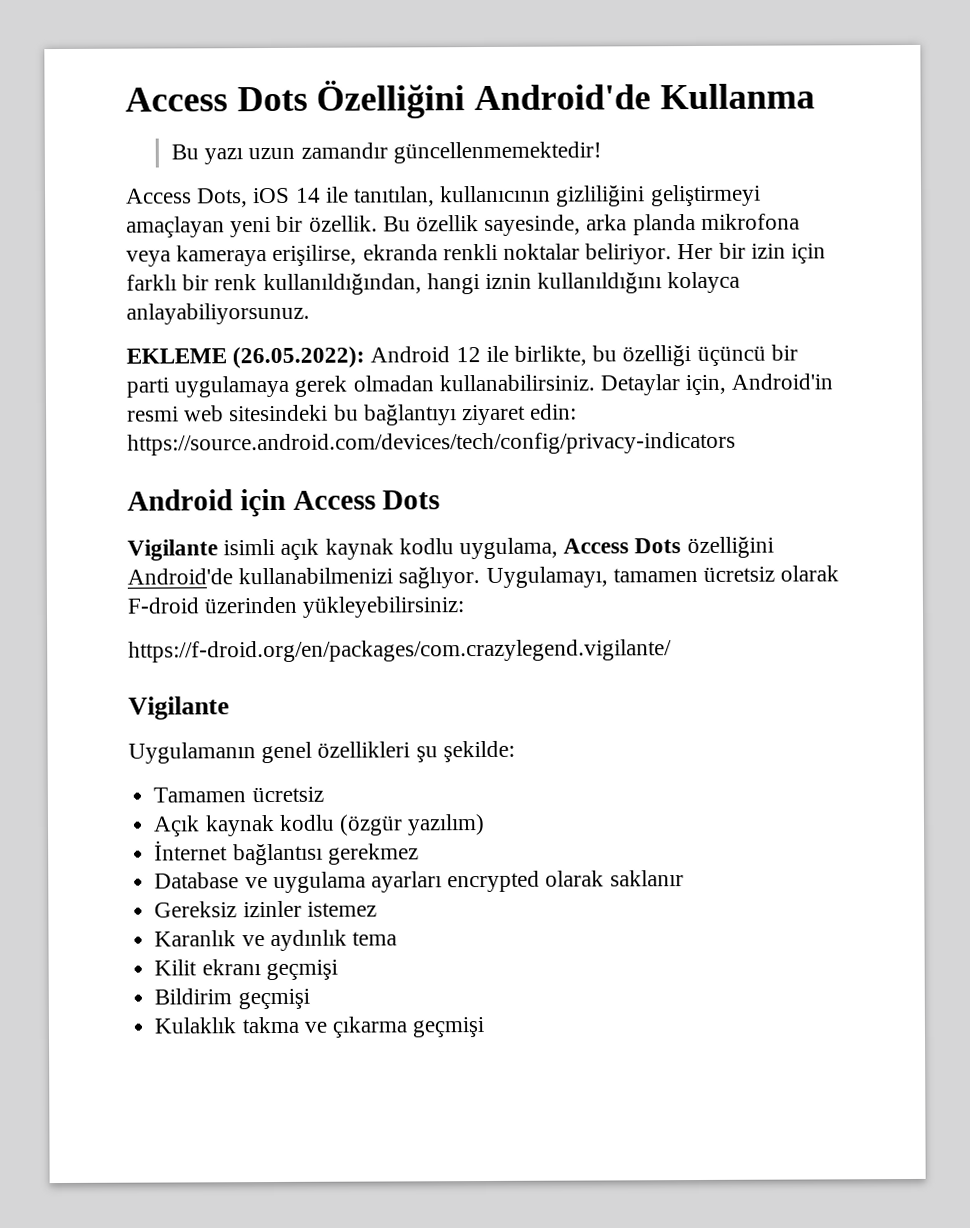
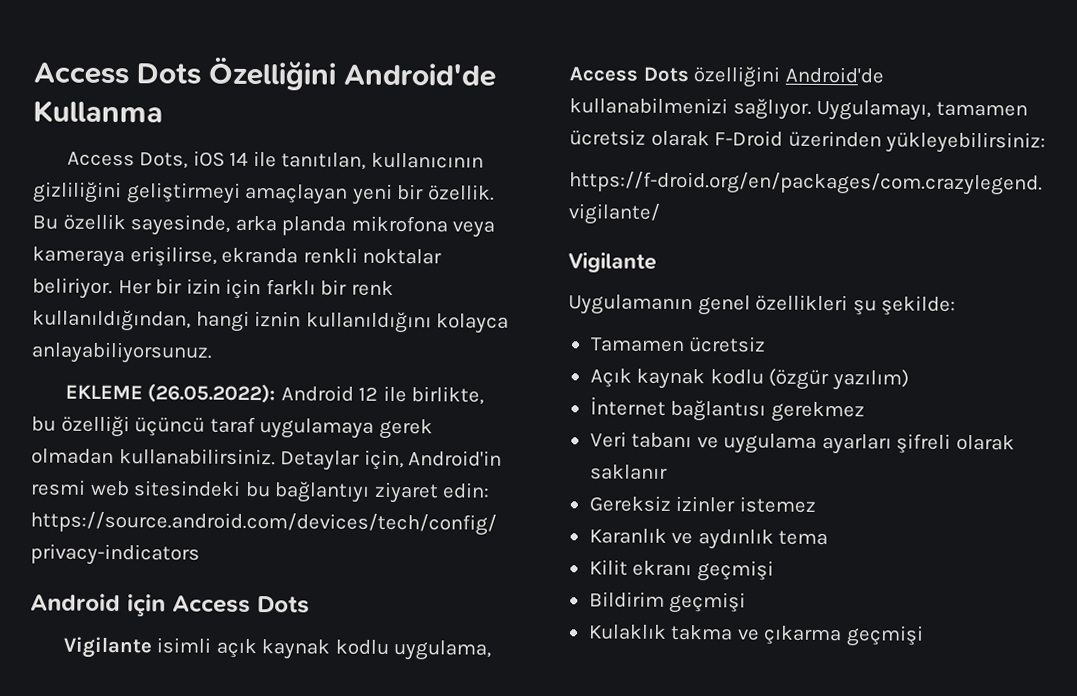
[170,141,602,165] // Bu yazı uzun zamandır güncellenmemektedir! -> (163, 112) none
[770,344,798,361] [126,377,169,398] bir parti -> [209,416,256,434] taraf
[127,597,199,614] F-droid -> [714,130,784,147] F-Droid
[154,872,240,889] Database -> [589,431,693,449] Veri tabanı
[447,870,541,893] encrypted -> [896,433,952,454] şifreli

